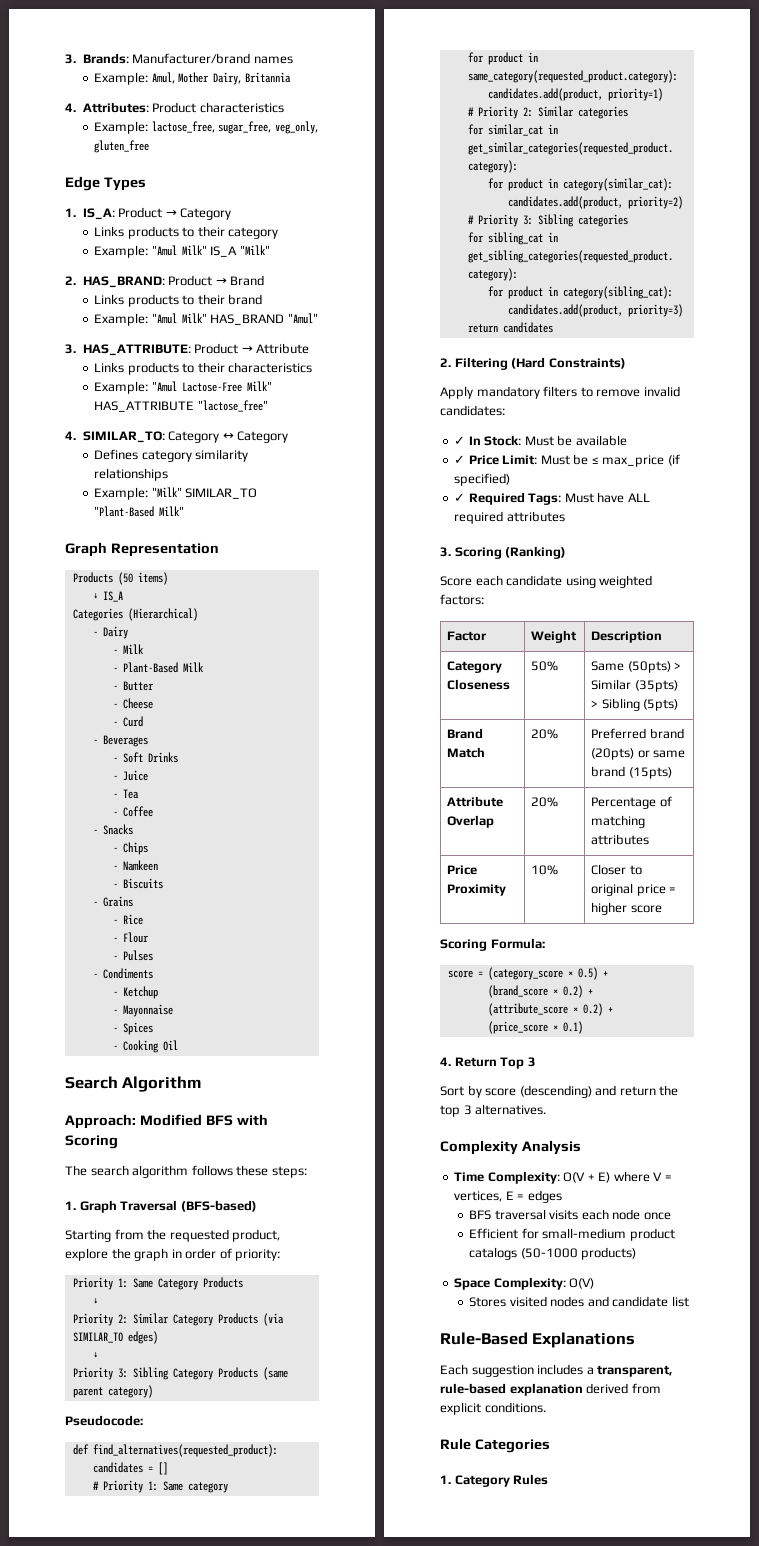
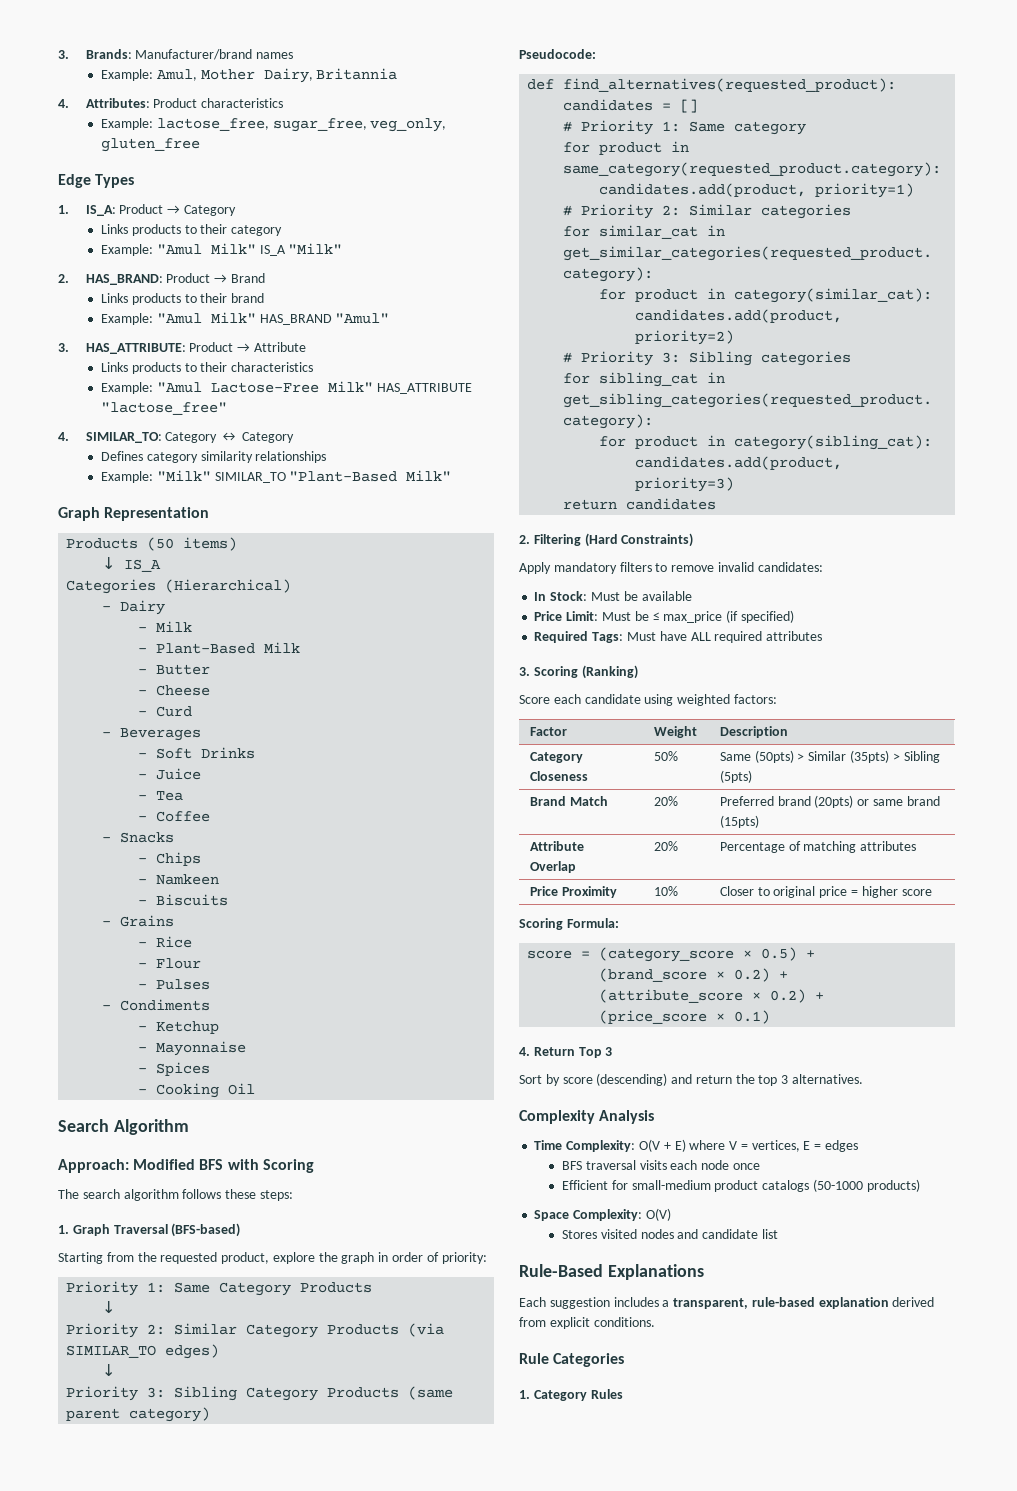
[454,436,466,445] ✓ -> (823, 567) none
[454,455,466,464] ✓ -> (692, 596) none
[454,493,466,502] ✓ -> (794, 616) none

